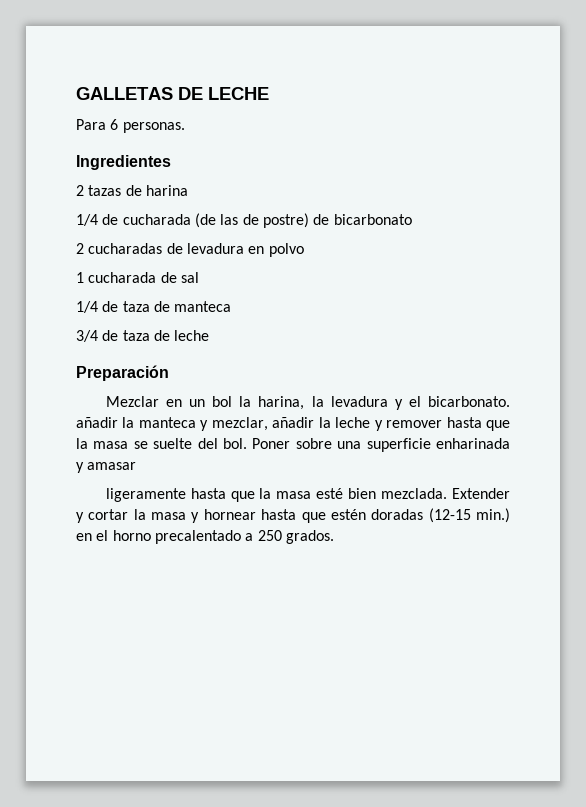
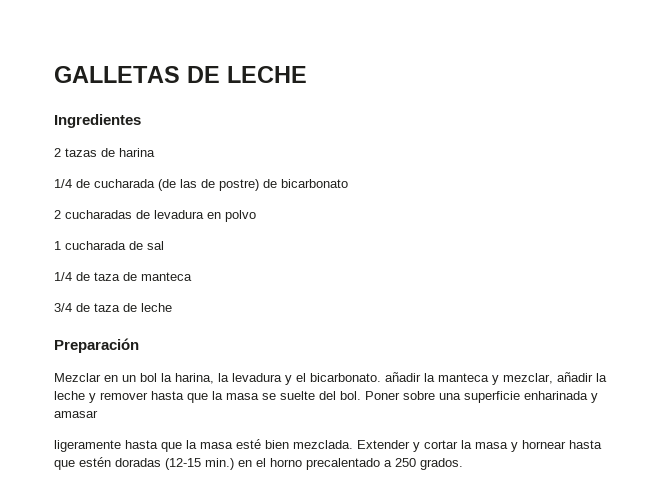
[76,119,185,133] // Para 6 personas. -> (307, 74) none

